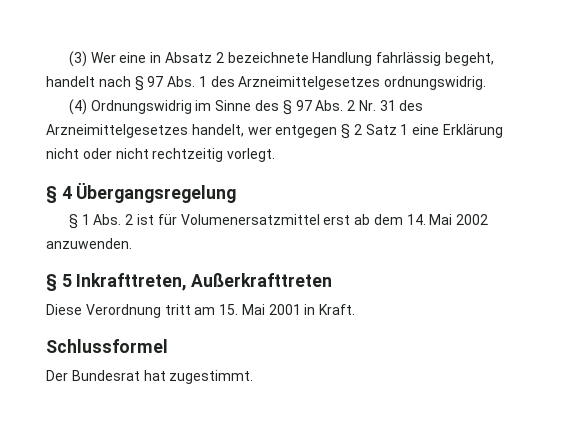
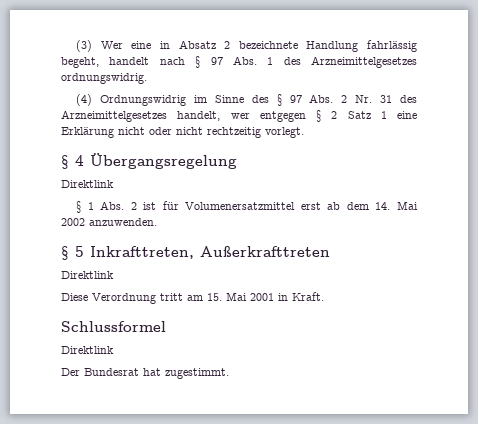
(237, 192) none -> [61,180,114,188] // Direktlink
(333, 280) none -> [61,271,114,279] // Direktlink
(168, 346) none -> [61,346,114,354] // Direktlink

